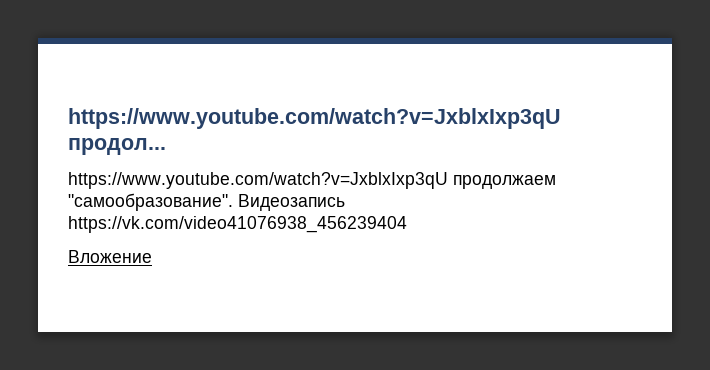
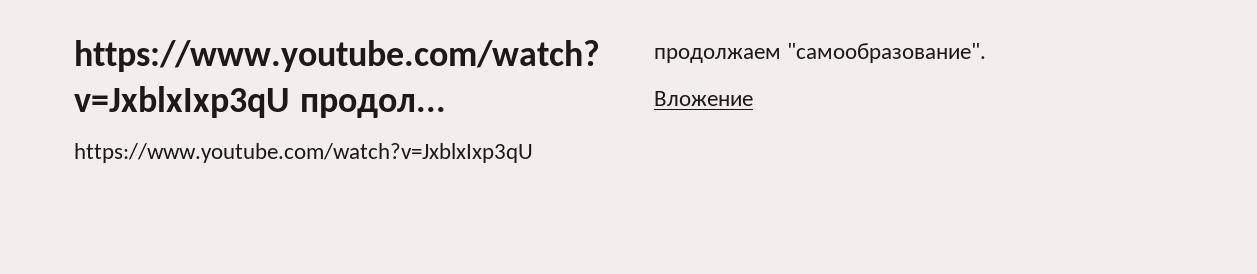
[238,194,345,211] [68,216,407,233] Видеозапись https://vk.com/video41076938_456239404 -> (987, 53) none

